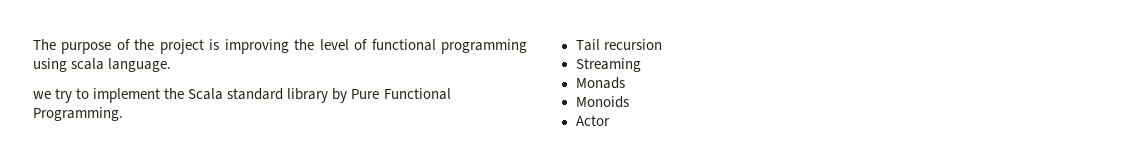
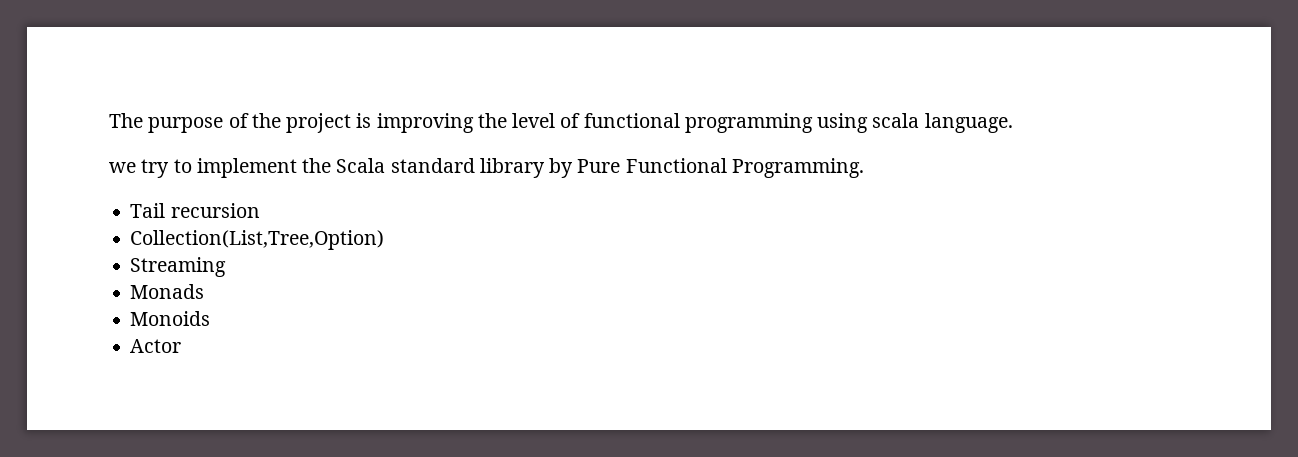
(662, 44) none -> [130,230,385,250] // Collection(List,Tree,Option)

